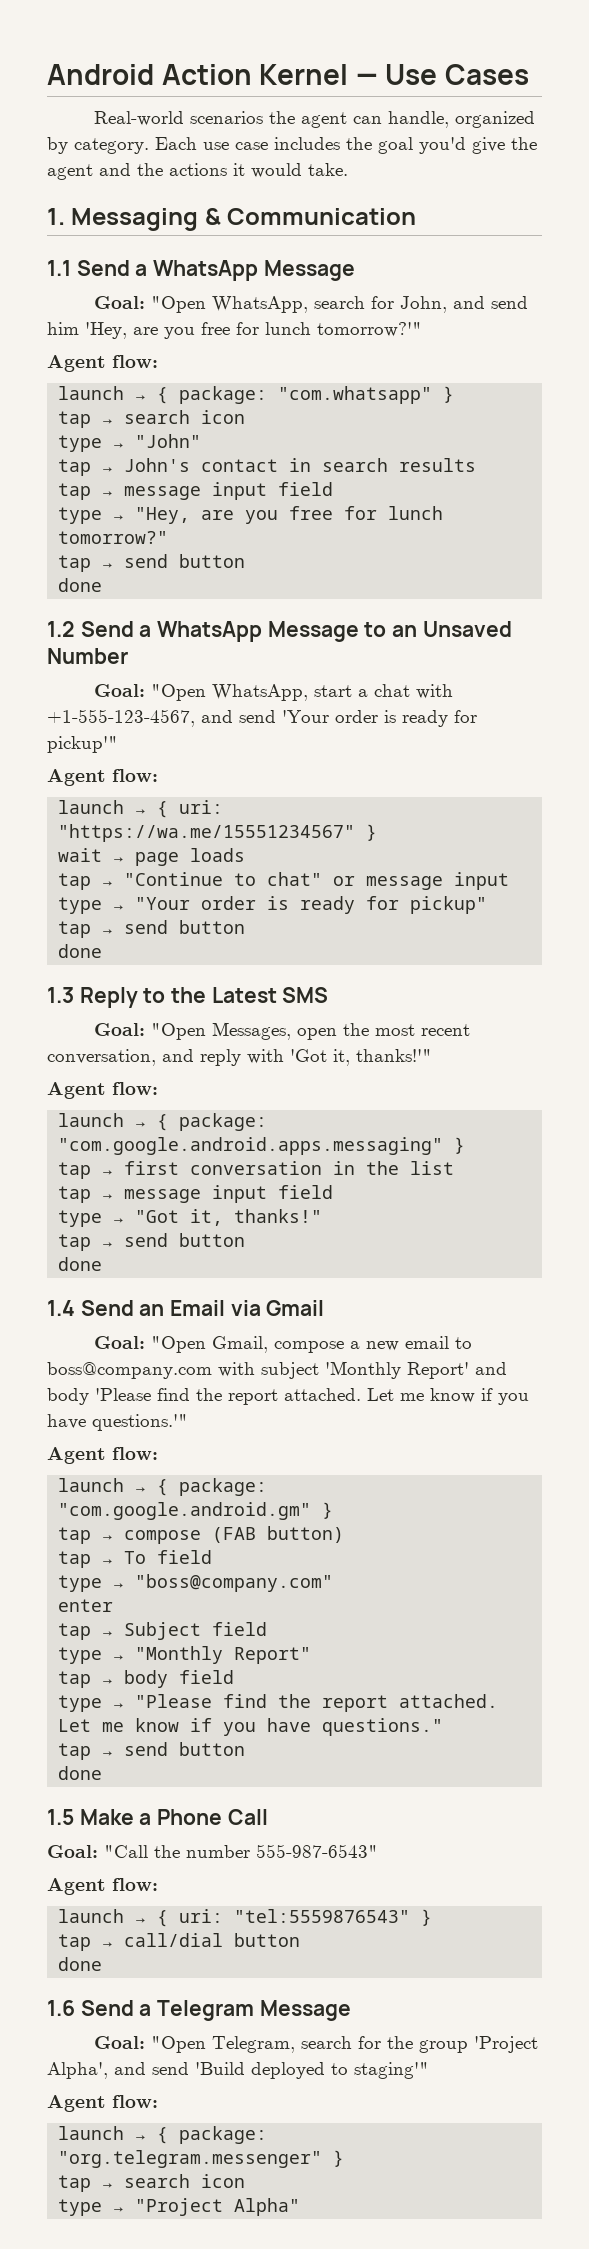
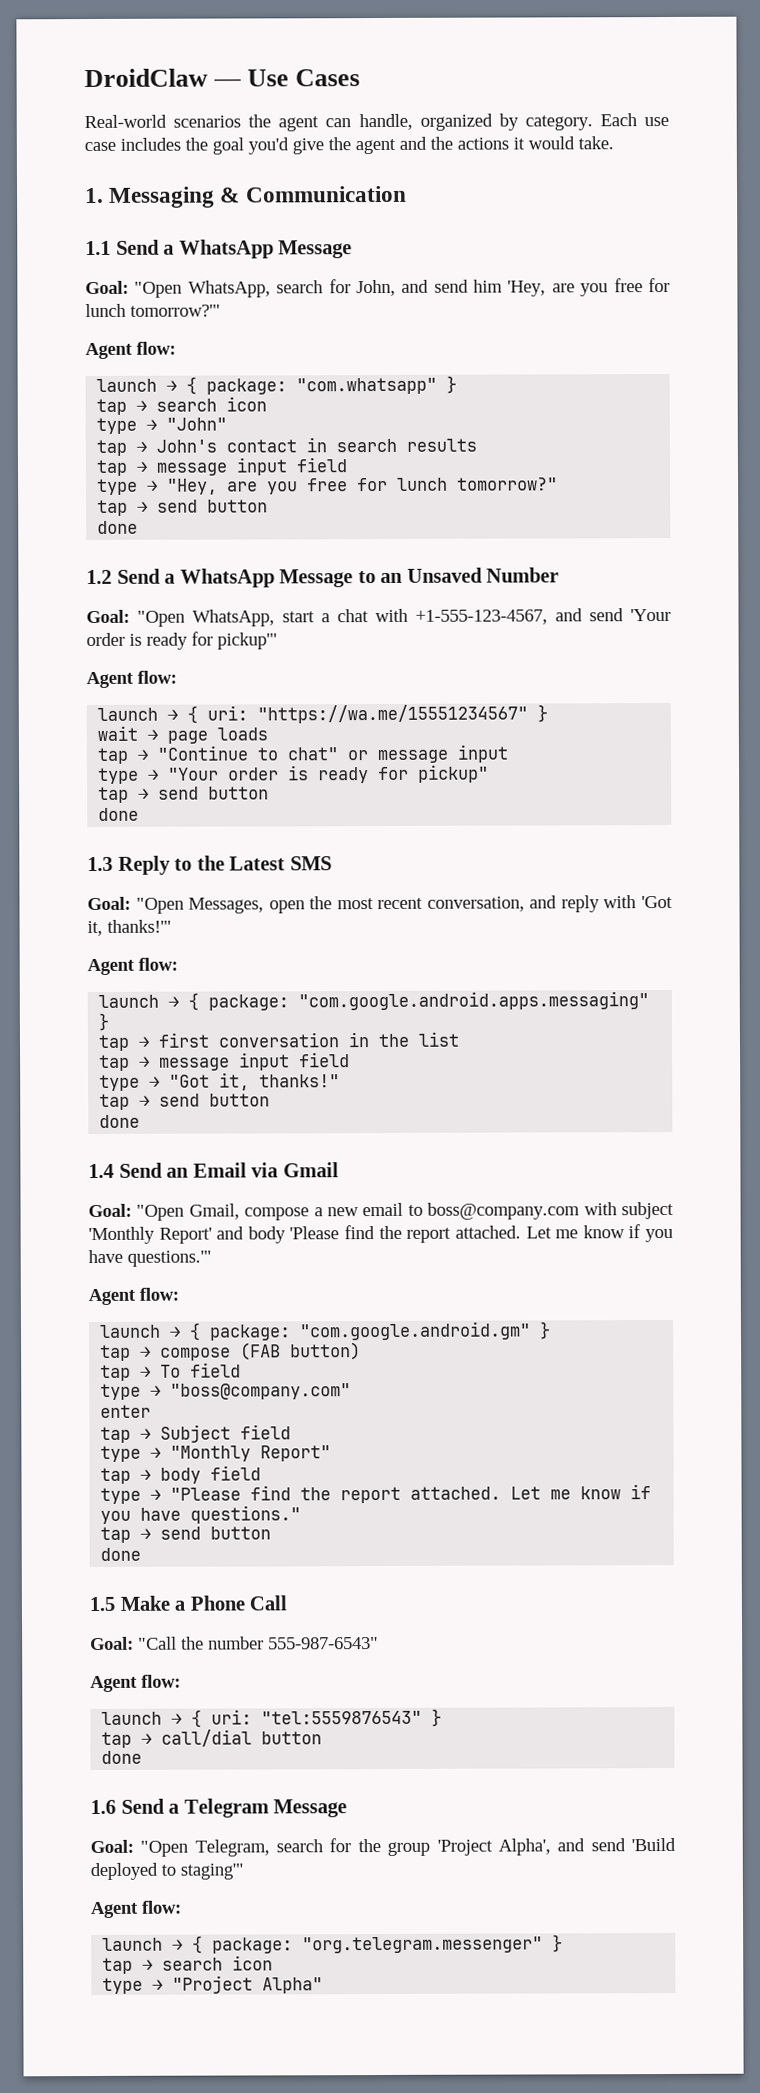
[47,64,349,85] Android Action Kernel -> [84,68,208,88] DroidClaw

